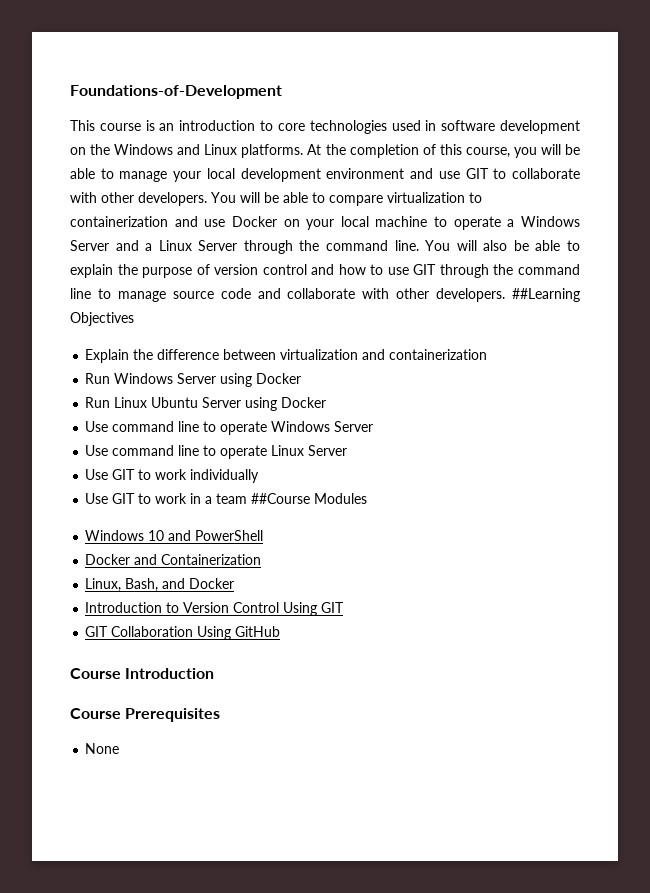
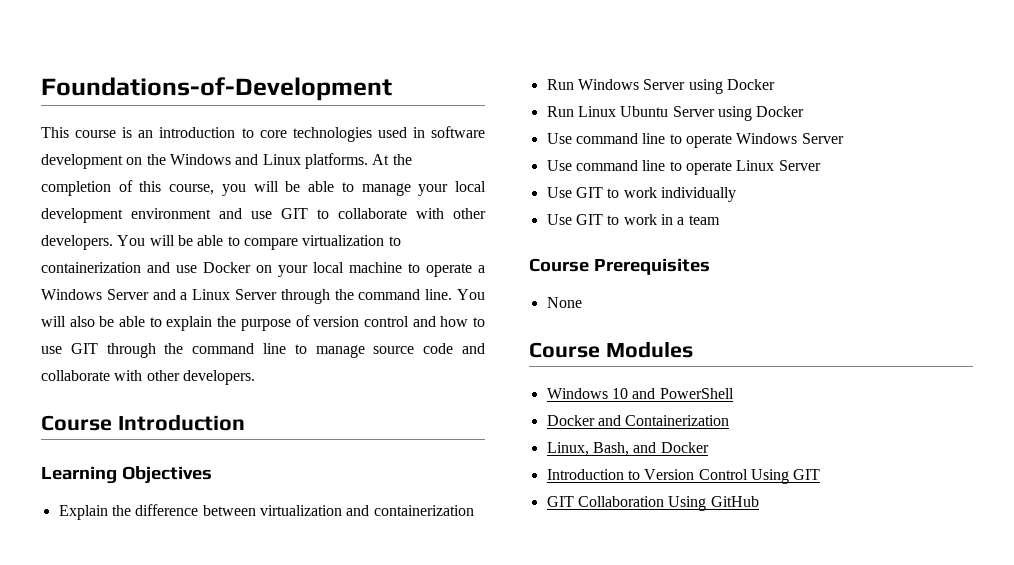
[511,288,580,302] ##Learning -> [41,414,245,431] [41,466,117,484] // Course Introduction // Learning
[251,493,311,504] ##Course -> [529,258,710,275] [546,297,582,308] [529,342,600,358] // Course Prerequisites // None // Course
[70,668,215,679] [70,708,221,722] [85,743,120,754] // Course Introduction // Course Prerequisites // None -> (759, 501) none

